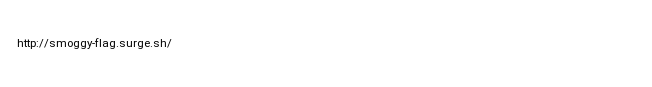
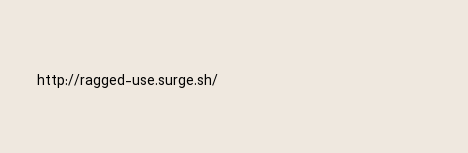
[17,38,172,49] http://smoggy-flag.surge.sh/ -> [37,74,218,88] http://ragged-use.surge.sh/

